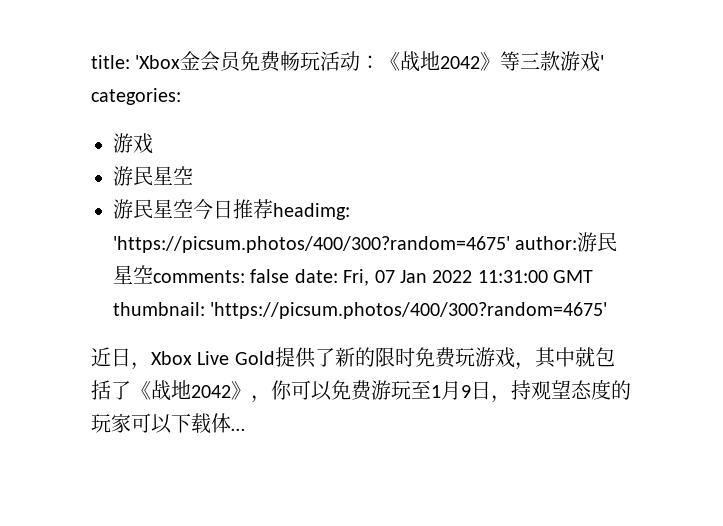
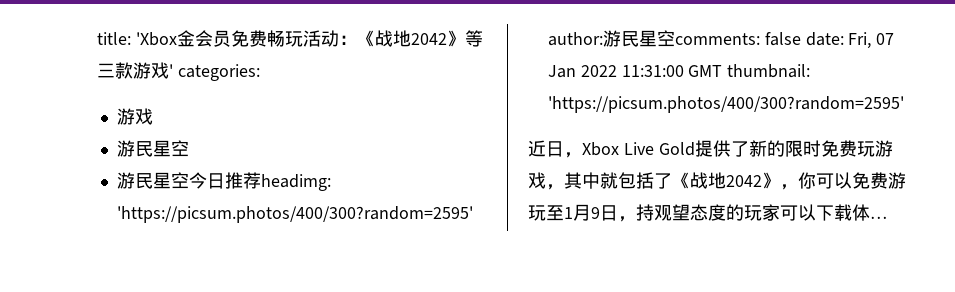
[113,236,510,253] 'https://picsum.photos/400/300?random=4675' -> [116,206,473,223] 'https://picsum.photos/400/300?random=2595'
[210,302,608,319] 'https://picsum.photos/400/300?random=4675' -> [547,96,904,113] 'https://picsum.photos/400/300?random=2595'

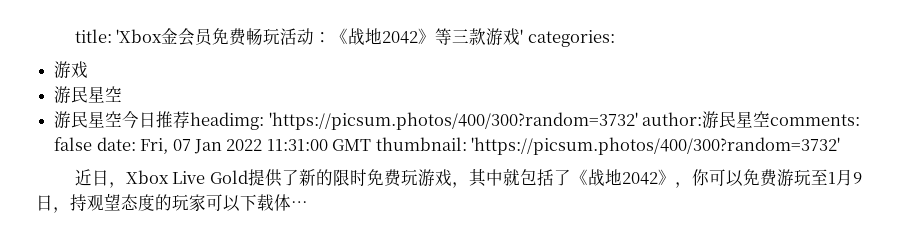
[116,206,473,223] 'https://picsum.photos/400/300?random=2595' -> [268,112,638,130] 'https://picsum.photos/400/300?random=3732'
[547,96,904,113] 'https://picsum.photos/400/300?random=2595' -> [471,137,841,155] 'https://picsum.photos/400/300?random=3732'

